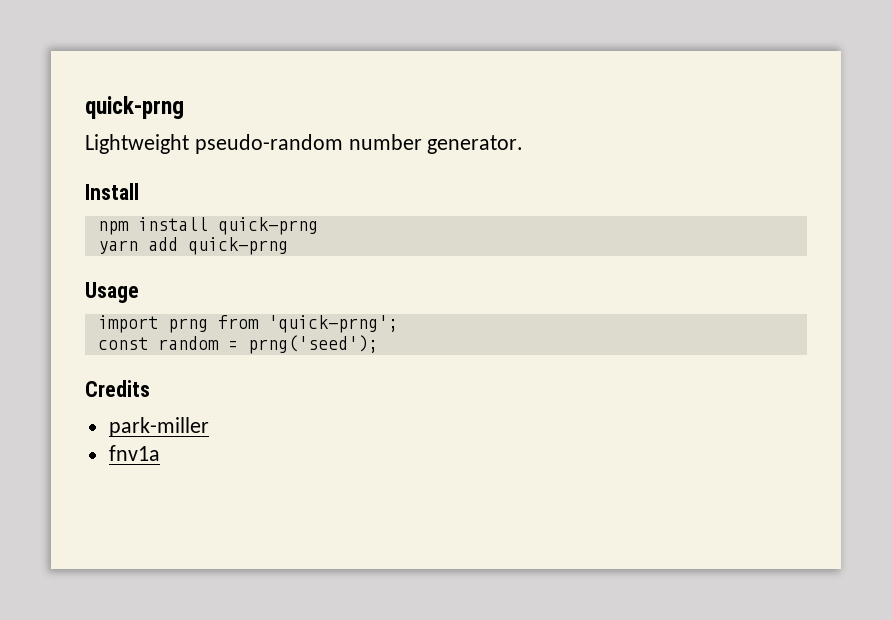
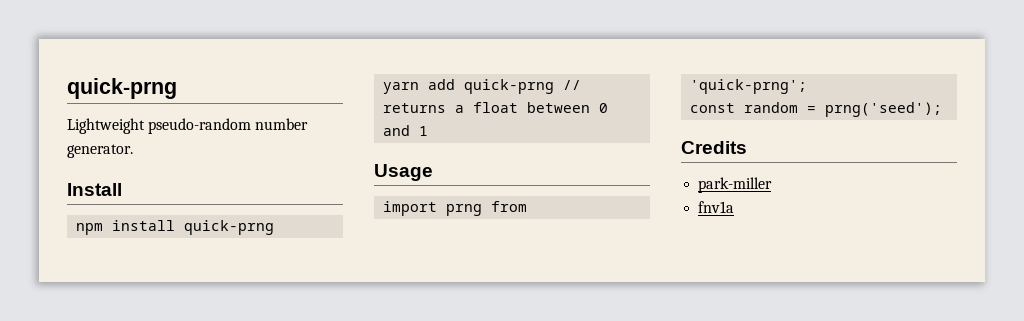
(288, 246) none -> [563,80,582,90] [383,102,609,113] [383,125,429,136] // returns a float between 0 and 1

